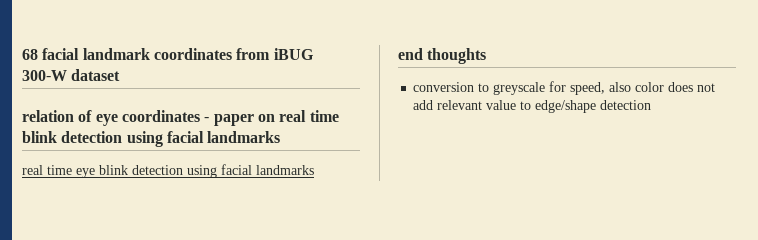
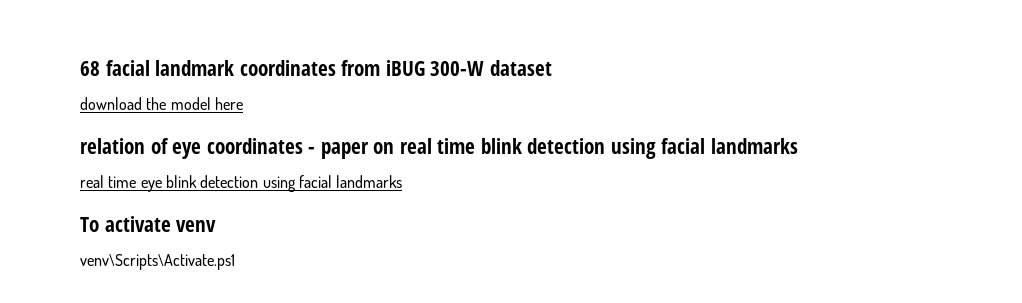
(121, 75) none -> [80,97,243,110] // download the model here
[398,48,487,64] [413,81,716,95] [413,100,652,113] end thoughts // conversion to greyscale for speed, also color does not add relevant value to edge/shape detection -> [80,216,217,232] [80,254,235,270] To activate venv // venv\Scripts\Activate.ps1

